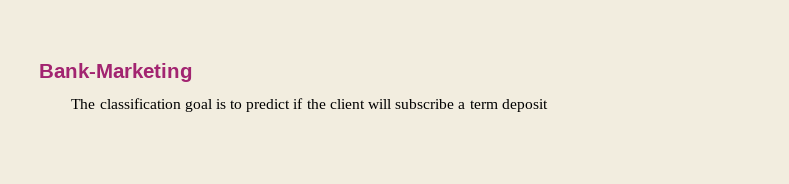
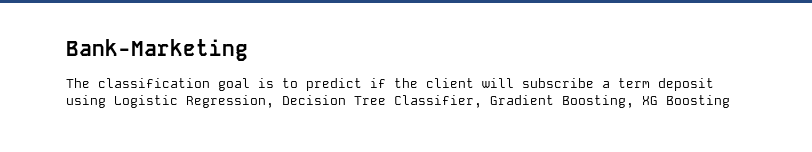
(548, 105) none -> [66,95,730,108] using Logistic Regression, Decision Tree Classifier, Gradient Boosting, XG Boosting

